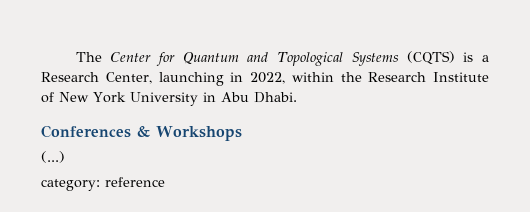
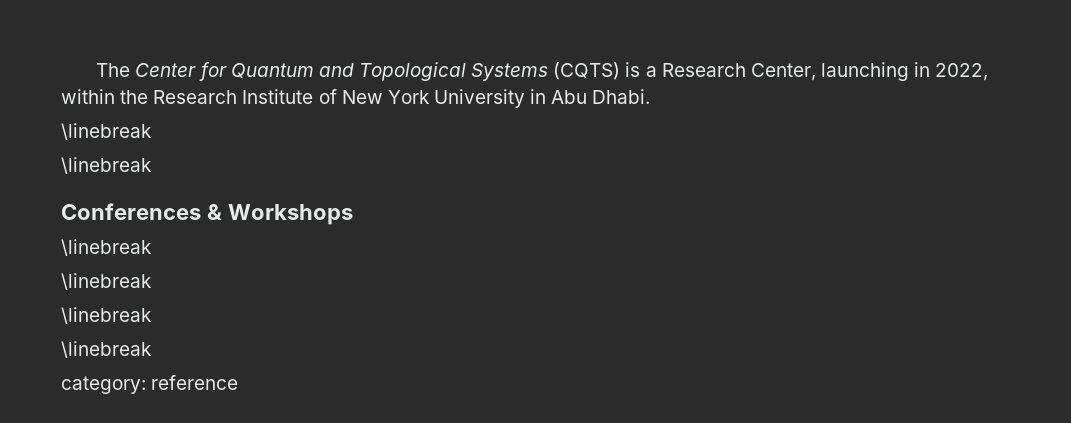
(297, 97) none -> [61,123,152,140] [61,157,152,174] // \linebreak // \linebreak
[41,151,65,163] (...) -> [61,239,152,256] [61,273,152,290] [61,307,152,324] [61,341,152,358] \linebreak // \linebreak // \linebreak // \linebreak

